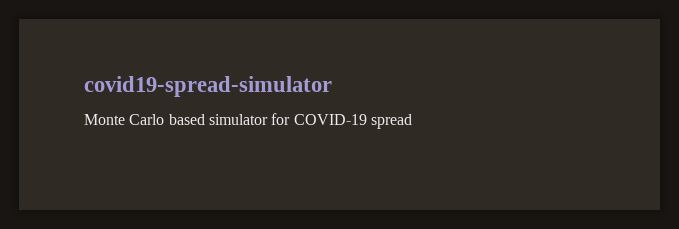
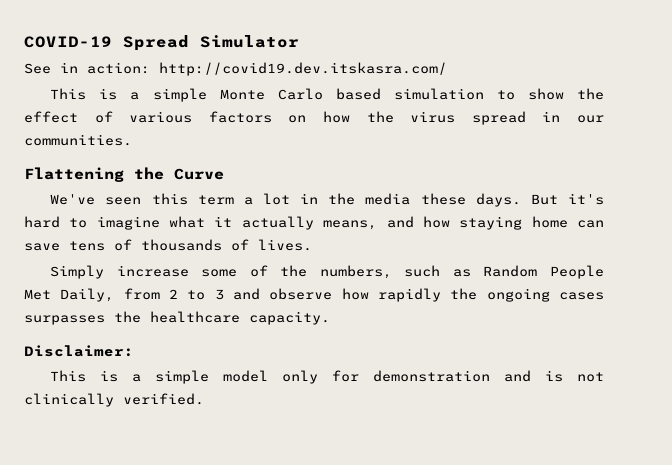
[84,76,332,97] [84,113,412,129] covid19-spread-simulator // Monte Carlo based simulator for COVID-19 spread -> [24,35,299,51] [24,62,447,76] [50,88,604,102] [24,111,605,125] [24,134,132,146] [24,167,224,182] [50,193,604,207] [24,216,605,230] [24,239,312,251] [50,265,604,279] [24,288,604,302] [24,311,330,325] [24,345,134,357] [50,370,605,384] [24,393,204,407] COVID-19 Spread Simulator // See in action: http://covid19.dev.itskasra.com/ // This is a simple Monte Carlo based simulation to show the effect of various factors on how the virus spread in our communities. // Flattening the Curve // We've seen this term a lot in the media these days. But it's hard to imagine what it actually means, and how staying home can save tens of thousands of lives. // Simply increase some of the numbers, such as Random People Met Daily, from 2 to 3 and observe how rapidly the ongoing cases surpasses the healthcare capacity. // Disclaimer: // This is a simple model only for demonstration and is not clinically verified.

